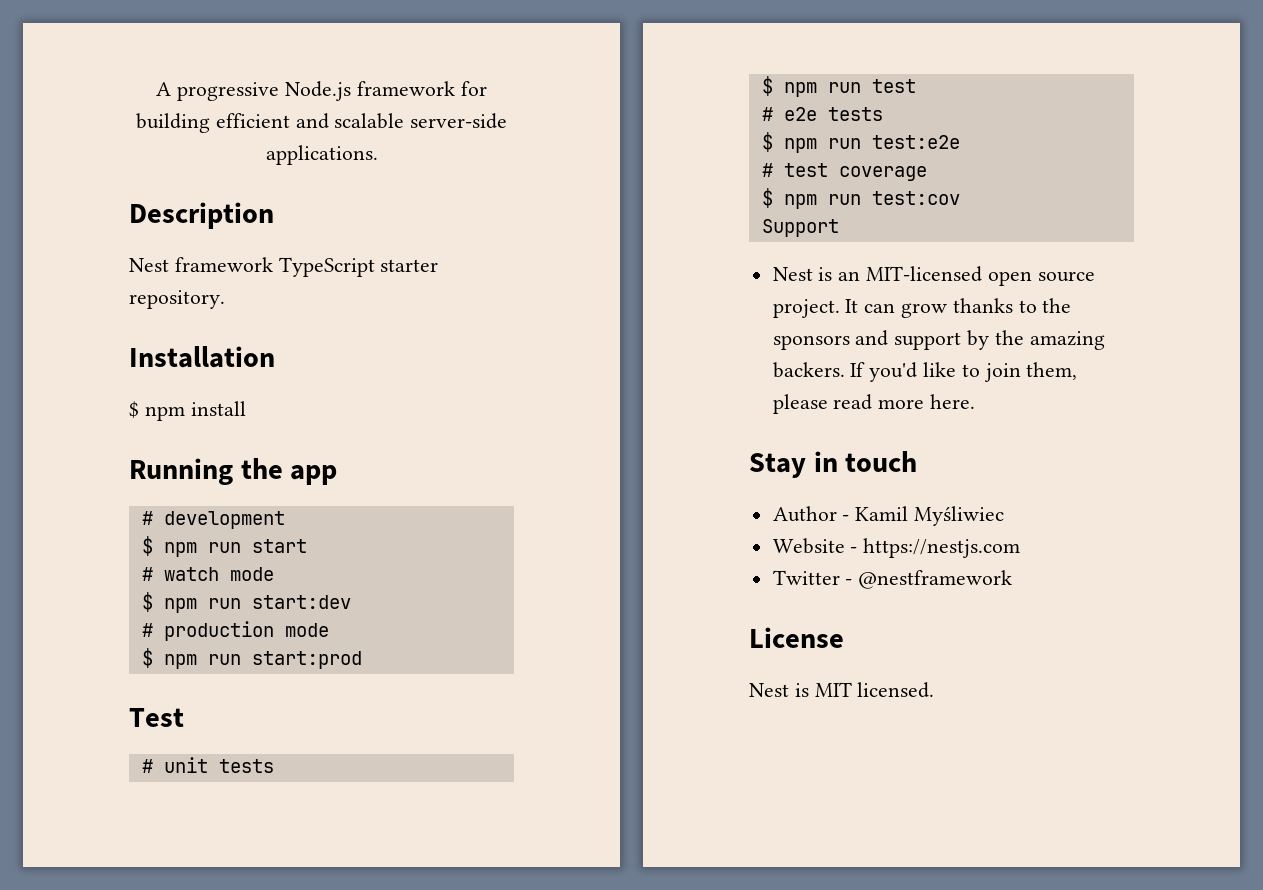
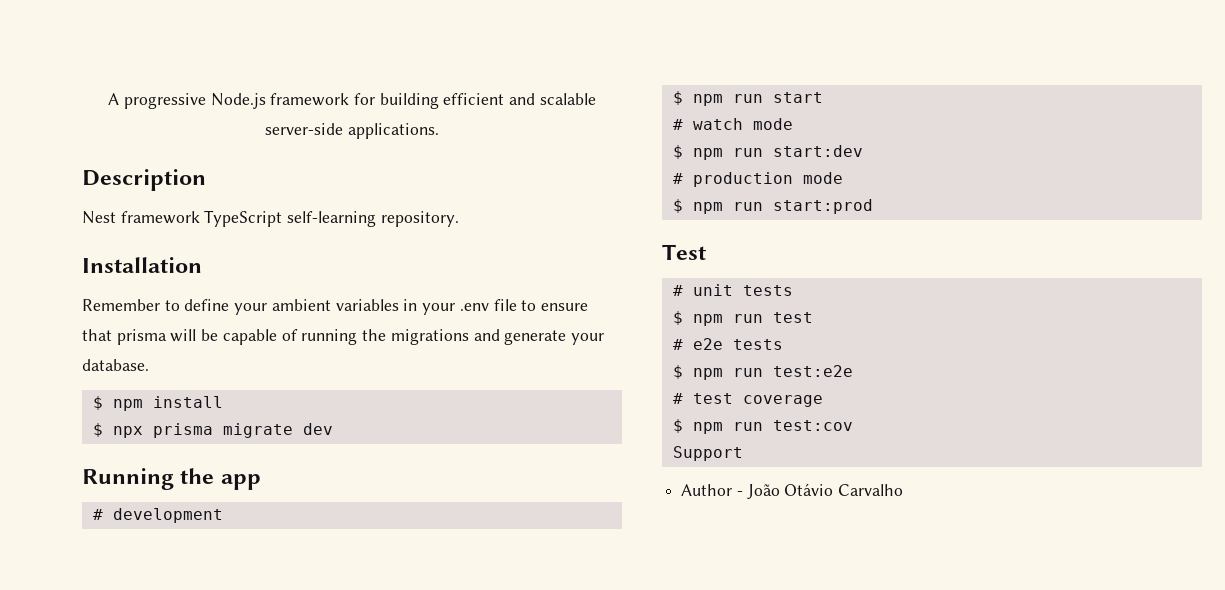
[380,259,439,272] starter -> [287,211,377,227] self-learning
[129,401,246,421] $ npm install -> [82,299,588,315] [82,329,604,345] [82,359,149,371] [92,396,223,411] [92,423,333,438] Remember to define your ambient variables in your .env file to ensure that prisma will be capable of running the migrations and generate your database. // $ npm install // $ npx prisma migrate dev
[772,266,1095,286] [772,298,1072,318] [772,330,1105,350] [772,362,1078,382] [772,394,976,414] [749,451,918,478] [772,506,1005,526] [772,538,1021,558] [772,570,1013,589] [749,627,844,648] [749,682,935,698] Nest is an MIT-licensed open source project. It can grow thanks to the sponsors and support by the amazing backers. If you'd like to join them, please read more here. // Stay in touch // Author - Kamil Myśliwiec // Website - https://nestjs.com // Twitter - @nestframework // License // Nest is MIT licensed. -> [681,483,904,499] Author - João Otávio Carvalho

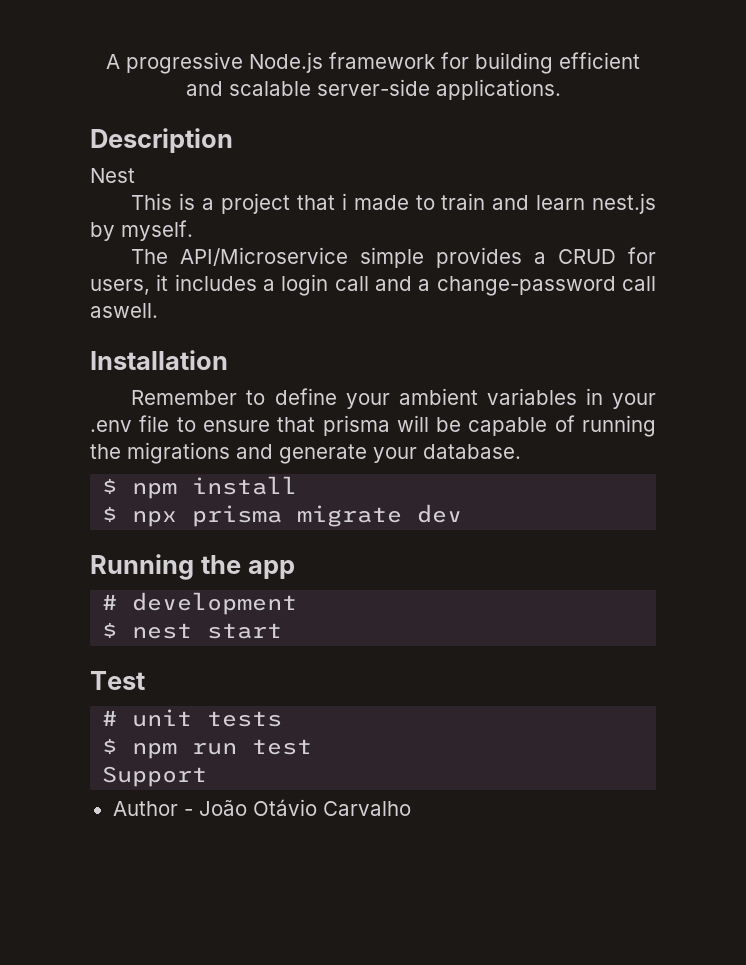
[120,210,459,227] framework TypeScript self-learning repository. -> [131,193,657,214] [90,220,193,241] [131,247,656,268] [90,274,656,296] [90,303,158,318] // This is a project that i made to train and learn nest.js by myself. // The API/Microservice simple provides a CRUD for users, it includes a login call and a change-password call aswell.
[692,94,763,106] npm run -> [132,623,193,639] nest
[672,118,793,130] [672,145,863,160] [672,172,843,187] [672,199,873,214] // # watch mode // $ npm run start:dev // # production mode // $ npm run start:prod -> (283, 631) none
[672,338,783,350] [672,365,853,380] [672,393,823,407] [672,419,853,434] // # e2e tests // $ npm run test:e2e // # test coverage // $ npm run test:cov -> (313, 747) none

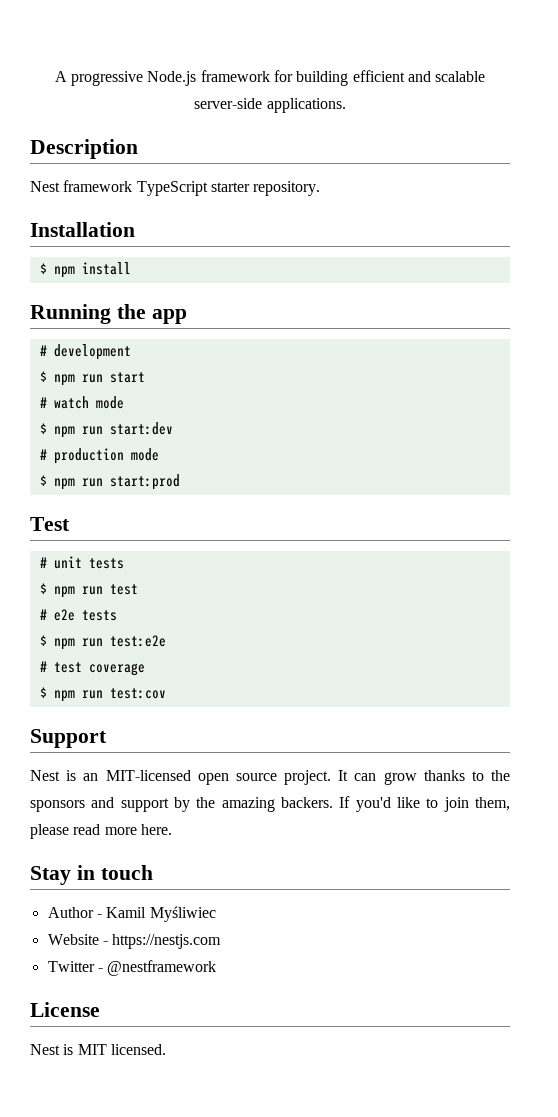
[131,193,657,214] [90,220,193,241] [131,247,656,268] [90,274,656,296] [90,303,158,318] [90,350,228,370] [131,388,657,409] [90,415,656,437] [90,442,521,464] [102,476,298,499] [102,504,463,527] // This is a project that i made to train and learn nest.js by myself. // The API/Microservice simple provides a CRUD for users, it includes a login call and a change-password call aswell. // Installation // Remember to define your ambient variables in your .env file to ensure that prisma will be capable of running the migrations and generate your database. // $ npm install // $ npx prisma migrate dev -> [63,180,321,196] [30,222,135,237] [39,262,131,278] framework TypeScript starter repository. // Installation // $ npm install
[132,623,193,639] nest -> [53,374,103,386] npm run
(283, 631) none -> [39,396,124,409] [39,422,173,438] [39,448,159,464] [39,474,180,490] // # watch mode // $ npm run start:dev // # production mode // $ npm run start:prod
[102,766,208,787] [112,799,411,816] Support // Author - João Otávio Carvalho -> [39,609,117,621] [39,635,166,650] [39,661,145,676] [39,687,166,702] [30,729,107,748] [30,770,511,785] [30,796,510,812] [30,824,172,839] [30,865,153,885] [47,906,216,922] [47,934,222,949] [47,960,217,976] [30,1002,100,1017] [30,1044,166,1055] # e2e tests // $ npm run test:e2e // # test coverage // $ npm run test:cov // Support // Nest is an MIT-licensed open source project. It can grow thanks to the sponsors and support by the amazing backers. If you'd like to join them, please read more here. // Stay in touch // Author - Kamil Myśliwiec // Website - https://nestjs.com // Twitter - @nestframework // License // Nest is MIT licensed.

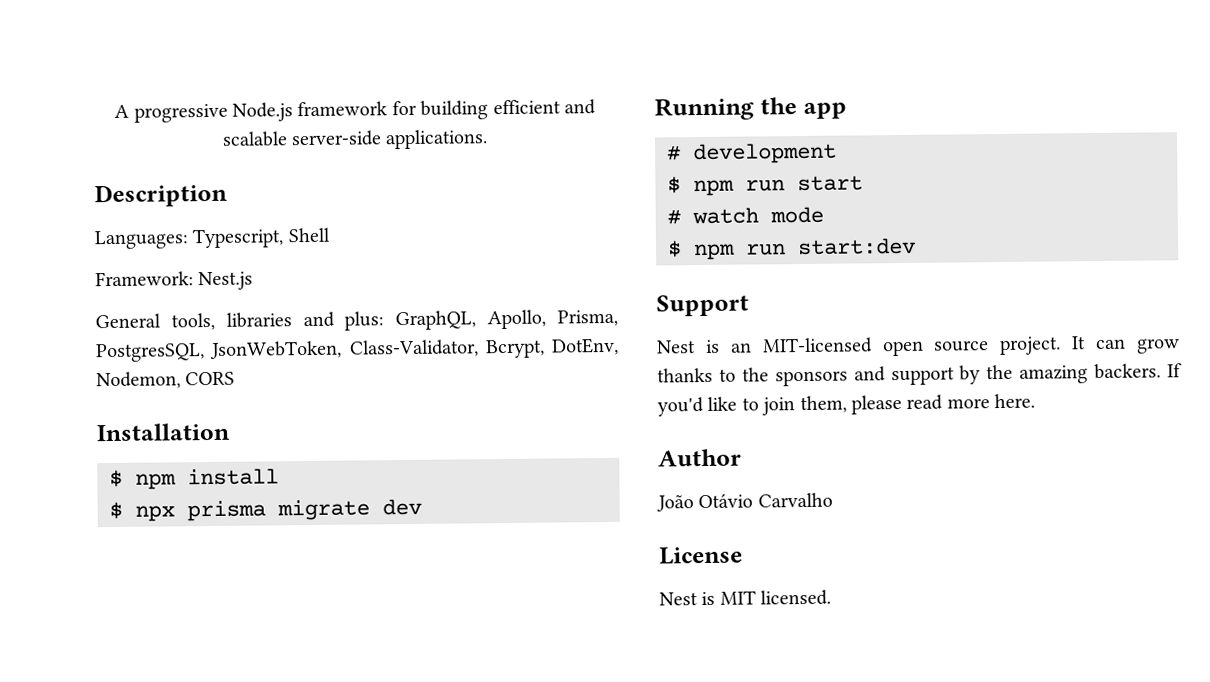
[30,180,321,196] Nest framework TypeScript starter repository. -> [94,227,330,250] [95,271,254,291] [95,309,618,331] [96,337,619,363] [96,371,236,390] Languages: Typescript, Shell // Framework: Nest.js // General tools, libraries and plus: GraphQL, Apollo, Prisma, PostgresSQL, JsonWebToken, Class-Validator, Bcrypt, DotEnv, Nodemon, CORS
(131, 268) none -> [109,498,422,522] // $ npx prisma migrate dev
[39,448,159,464] [39,474,180,490] [30,517,70,531] [39,556,124,569] [39,583,138,598] [39,609,117,621] [39,635,166,650] [39,661,145,676] [39,687,166,702] // # production mode // $ npm run start:prod // Test // # unit tests // $ npm run test // # e2e tests // $ npm run test:e2e // # test coverage // $ npm run test:cov -> (916, 246) none
[30,865,153,885] [47,906,216,922] [47,934,222,949] [47,960,217,976] Stay in touch // Author - Kamil Myśliwiec // Website - https://nestjs.com // Twitter - @nestframework -> [658,448,742,467] [656,492,833,512] Author // João Otávio Carvalho

